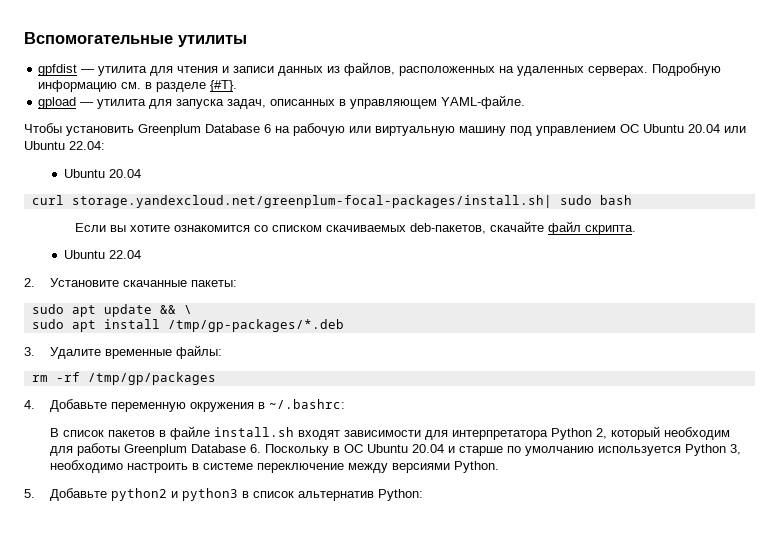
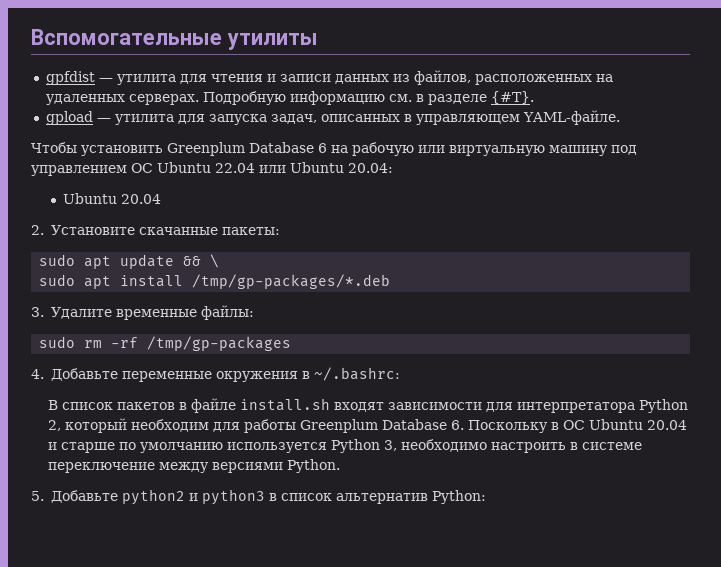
[688,124,720,133] 20.04 -> [215,163,255,173] 22.04
[69,141,105,150] [64,169,142,178] [31,195,632,208] [75,221,637,235] [64,250,142,259] 22.04: // Ubuntu 20.04 // curl storage.yandexcloud.net/greenplum-focal-packages/install.sh| sudo bash // Если вы хотите ознакомится со списком скачиваемых deb-пакетов, скачайте файл скрипта. // Ubuntu 22.04 -> [348,163,393,173] [63,193,162,204] 20.04: // Ubuntu 20.04
(222, 352) none -> [39,336,76,348] sudo
[87,372,216,385] /tmp/gp/packages -> [147,336,292,351] /tmp/gp-packages
[110,402,186,412] переменную -> [121,371,212,382] переменные

